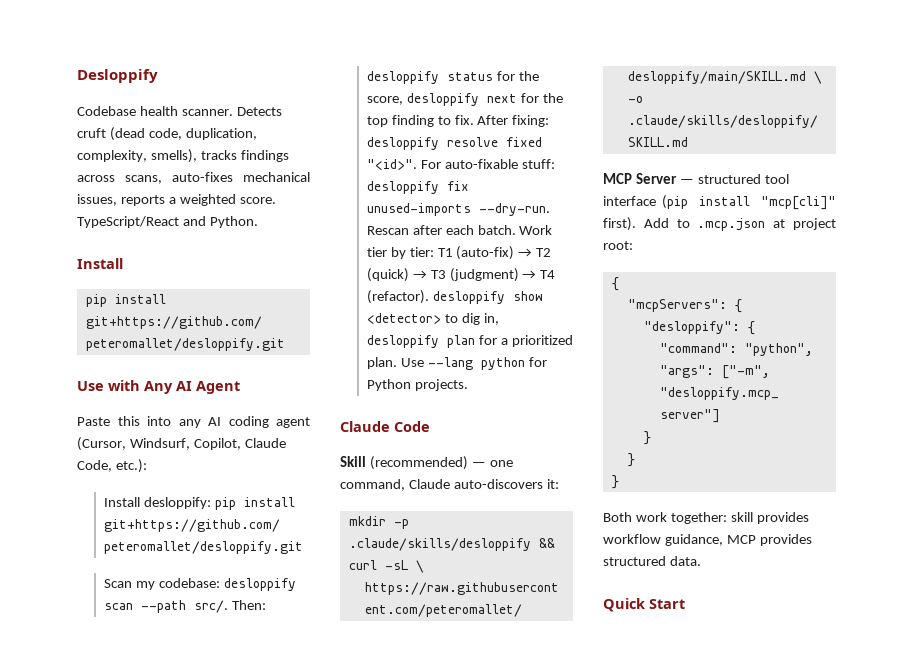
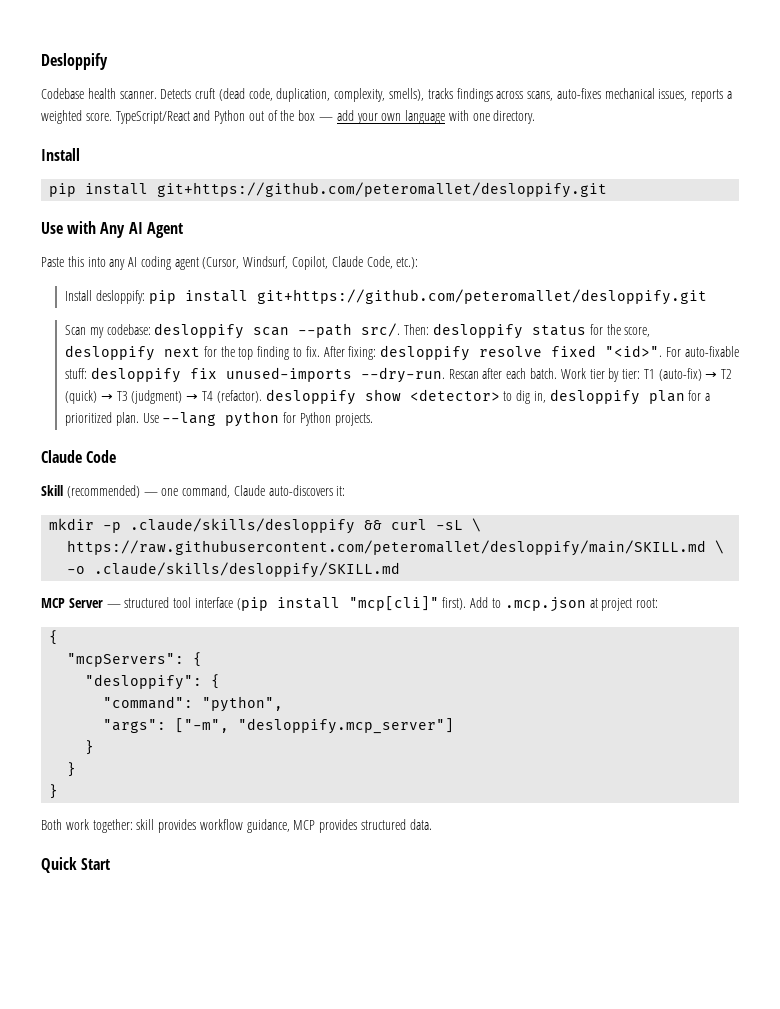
[209,216,258,228] Python. -> [214,110,536,124] Python out of the box — add your own language with one directory.

